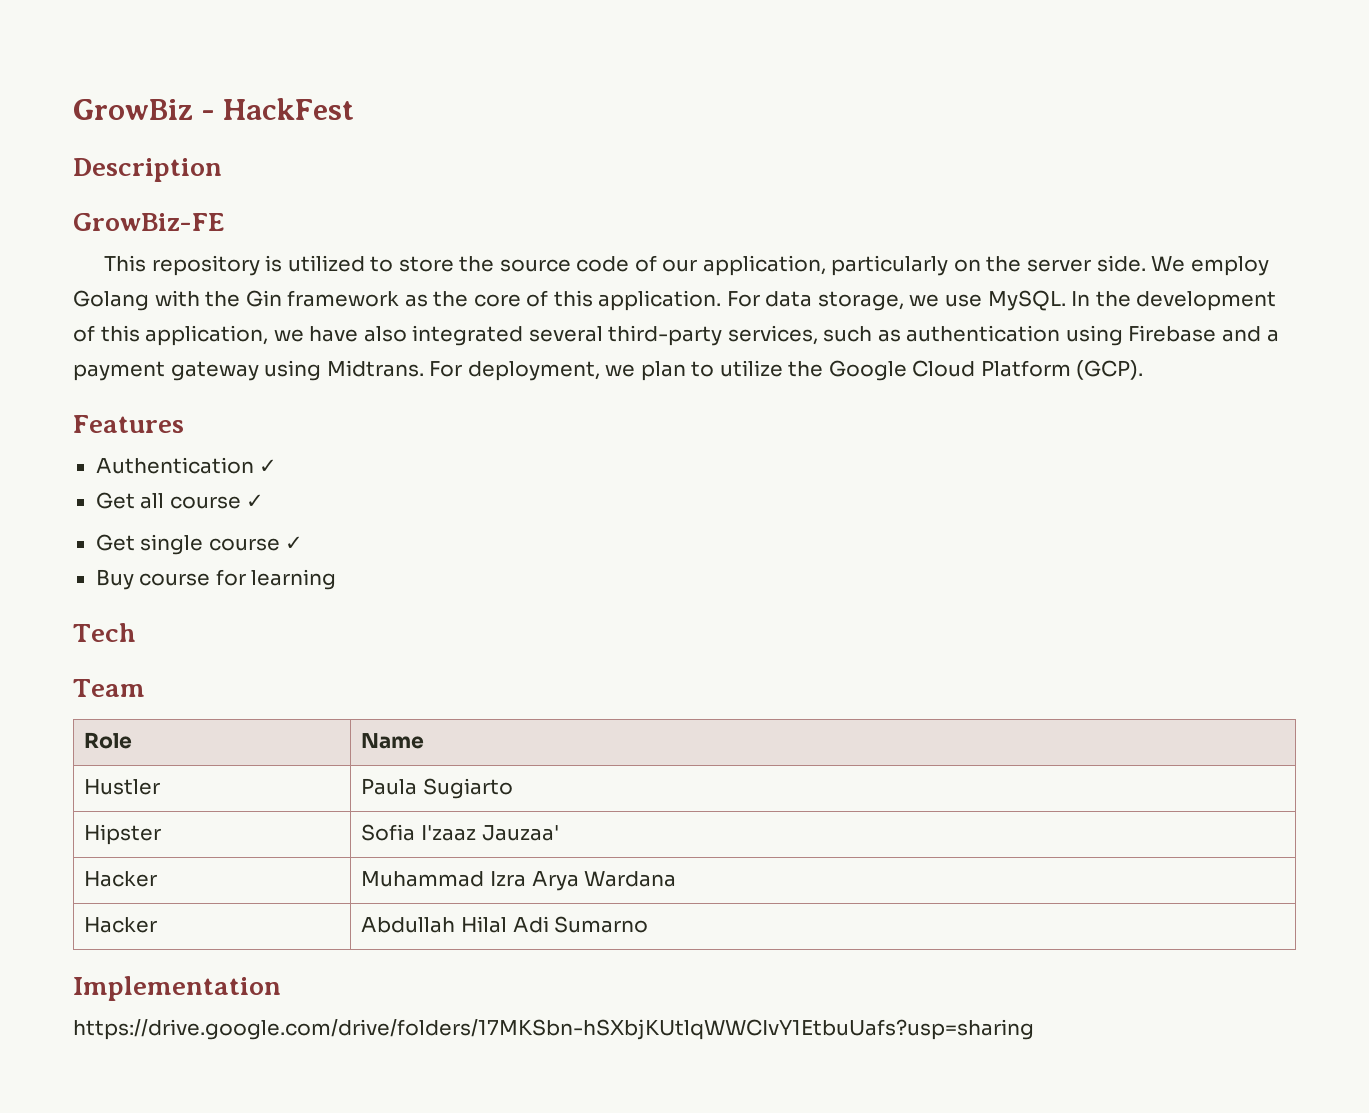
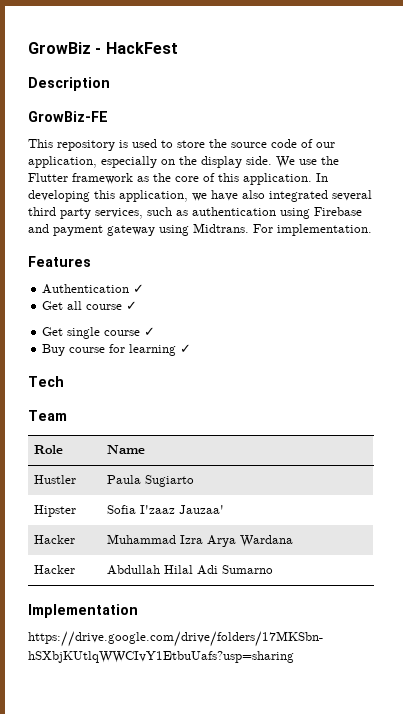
[287,255,365,272] utilized -> [132,139,157,148] used
[831,255,949,276] particularly -> [101,156,157,168] especially
[1027,259,1092,272] server -> [201,156,242,168] display
[1190,256,1269,276] [73,290,282,311] employ Golang with the Gin -> [299,156,339,165] [28,173,68,182] use the Flutter
[726,290,1277,311] [73,325,95,342] For data storage, we use MySQL. In the development of -> [316,173,328,182] [28,190,90,202] In developing
[608,325,723,346] third-party -> [28,207,91,219] third party
[1266,329,1279,342] a -> (49, 228) none
[467,360,1144,381] deployment, we plan to utilize the Google Cloud Platform (GCP). -> [277,224,372,236] implementation.
(337, 579) none -> [180,344,192,353] ✓

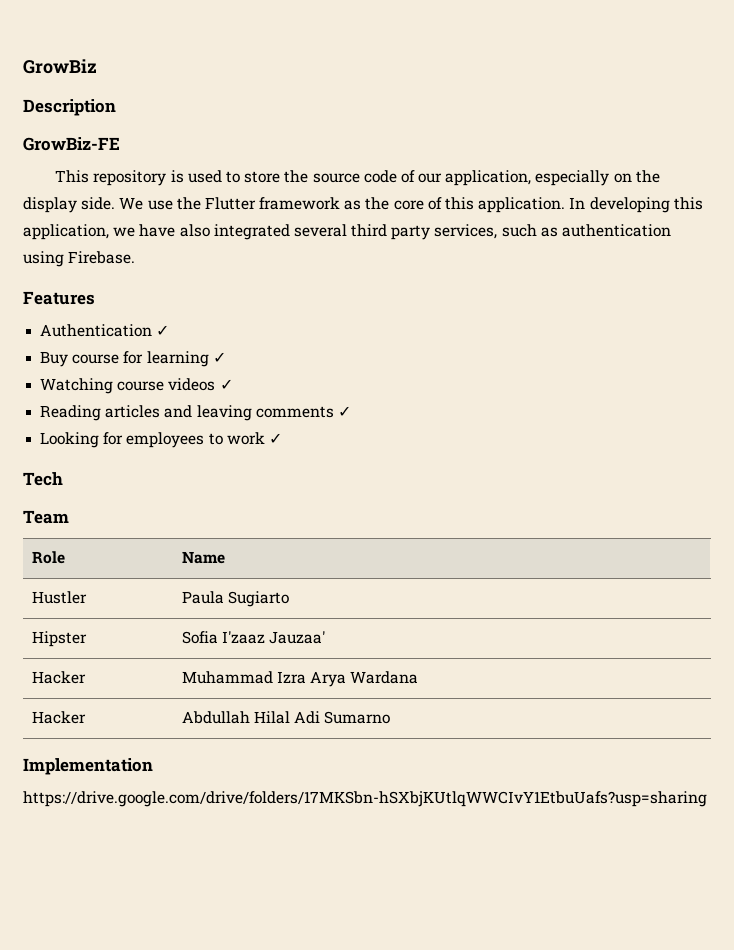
[95,42,178,54] - HackFest -> (97, 66) none
[314,207,362,216] [28,223,372,236] [28,256,91,267] [42,284,145,294] [42,301,138,310] [42,327,141,339] Firebase and payment gateway using Midtrans. For implementation. // Features // Authentication ✓ // Get all course ✓ // Get single course -> [68,251,136,264] [23,291,95,305] [40,324,153,337] Firebase. // Features // Authentication
(192, 348) none -> [40,378,233,394] [40,405,351,421] [40,432,282,448] // Watching course videos ✓ // Reading articles and leaving comments ✓ // Looking for employees to work ✓

